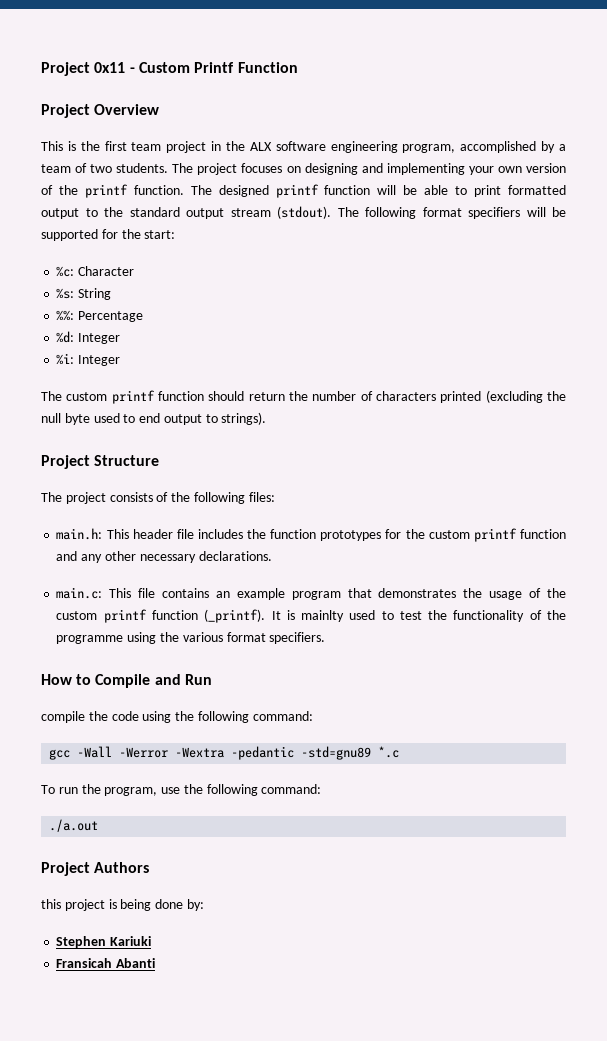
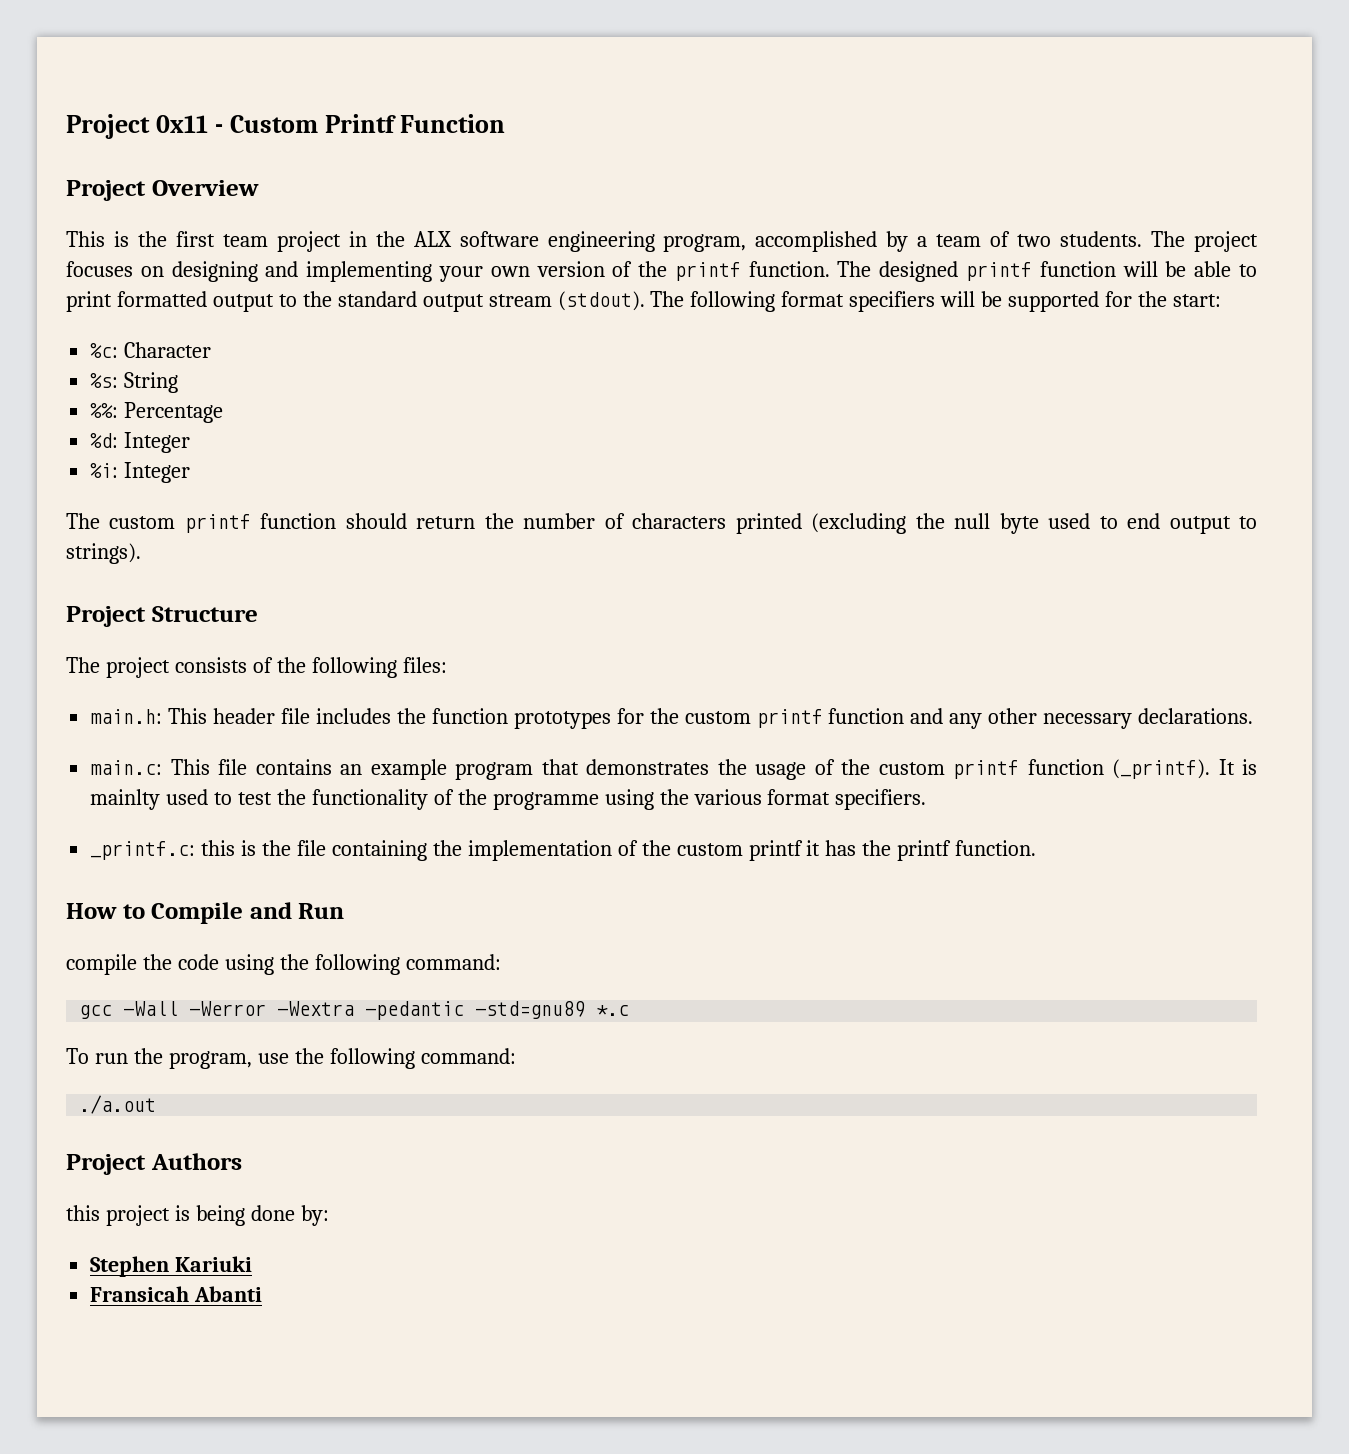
(326, 638) none -> [90,840,1037,861] // _printf.c: this is the file containing the implementation of the custom printf it has the printf function.

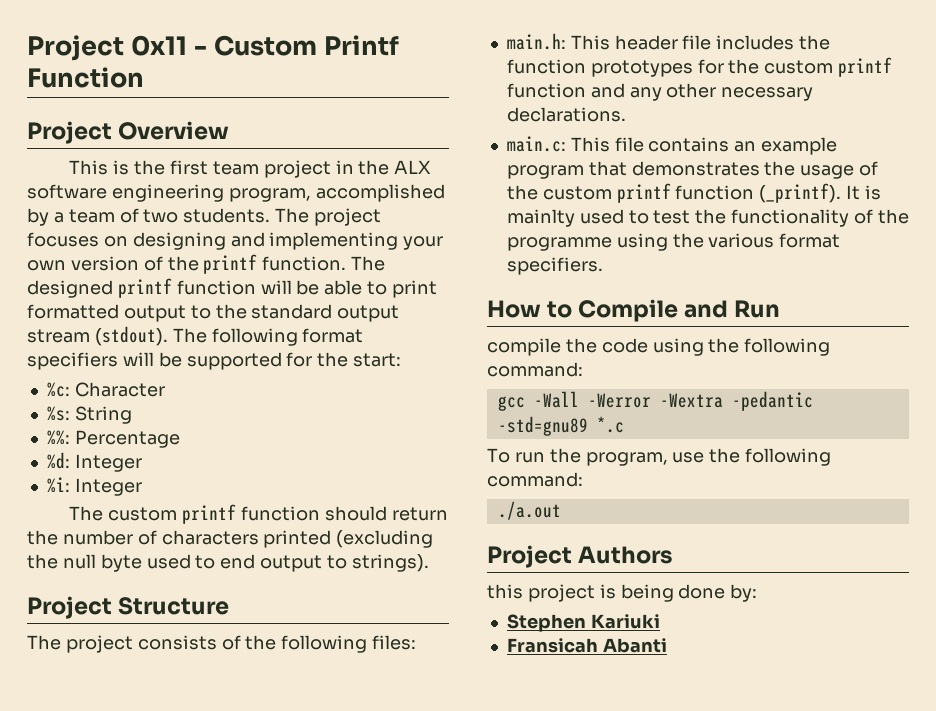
[90,840,1037,861] // _printf.c: this is the file containing the implementation of the custom printf it has the printf function. -> (603, 266) none

